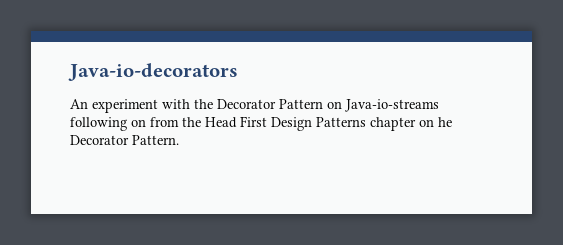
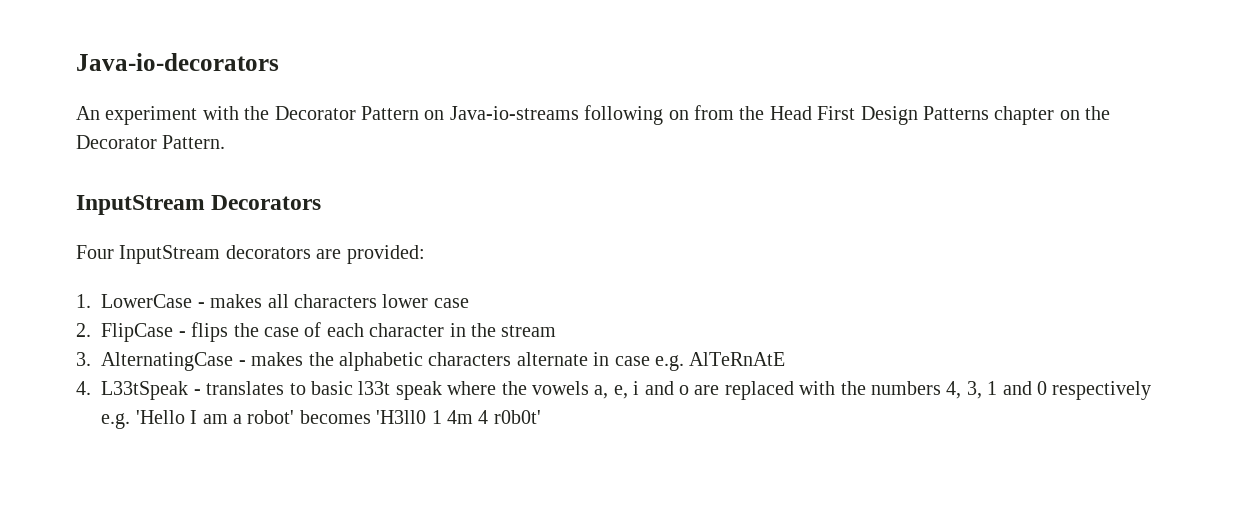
[438,117,452,127] he -> [1085,106,1111,120] the
(179, 140) none -> [76,195,322,215] [76,245,425,264] [76,294,469,308] [76,322,557,342] [76,352,786,371] [76,381,1152,400] [101,410,541,429] // InputStream Decorators // Four InputStream decorators are provided: // 1. LowerCase - makes all characters lower case // 2. FlipCase - flips the case of each character in the stream // 3. AlternatingCase - makes the alphabetic characters alternate in case e.g. AlTeRnAtE // 4. L33tSpeak - translates to basic l33t speak where the vowels a, e, i and o are replaced with the numbers 4, 3, 1 and 0 respectively e.g. 'Hello I am a robot' becomes 'H3ll0 1 4m 4 r0b0t'

